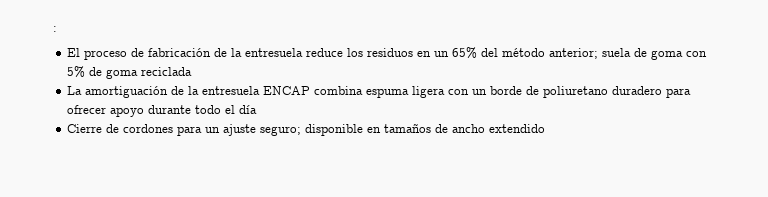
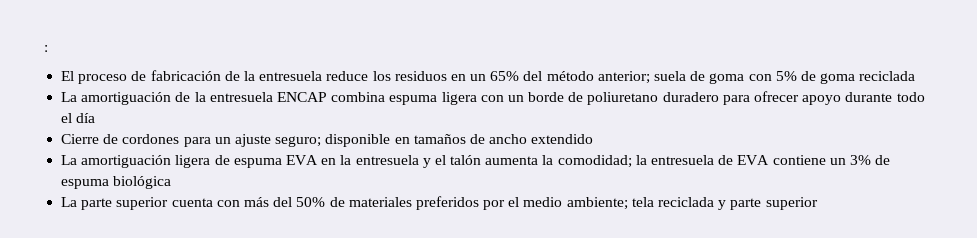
(546, 128) none -> [61,155,891,168] [61,176,172,189] [61,196,818,210] // La amortiguación ligera de espuma EVA en la entresuela y el talón aumenta la comodidad; la entresuela de EVA contiene un 3% de espuma biológica // La parte superior cuenta con más del 50% de materiales preferidos por el medio ambiente; tela reciclada y parte superior

